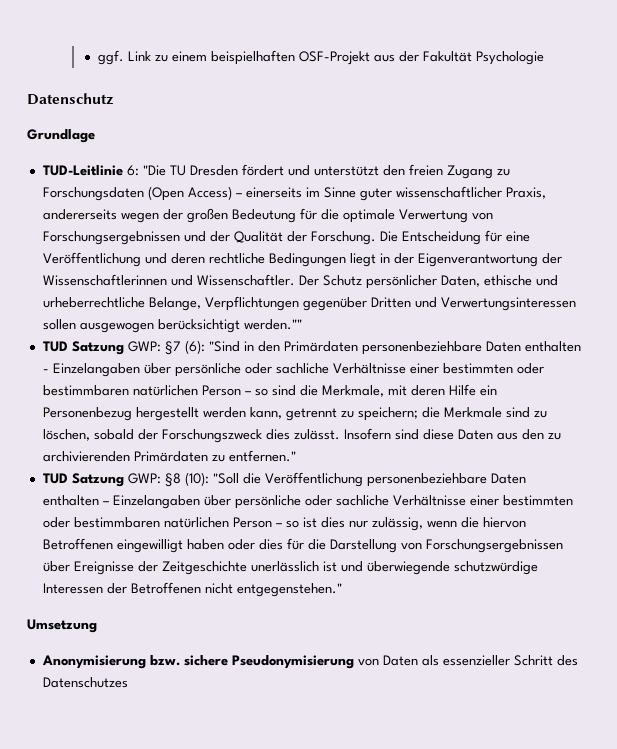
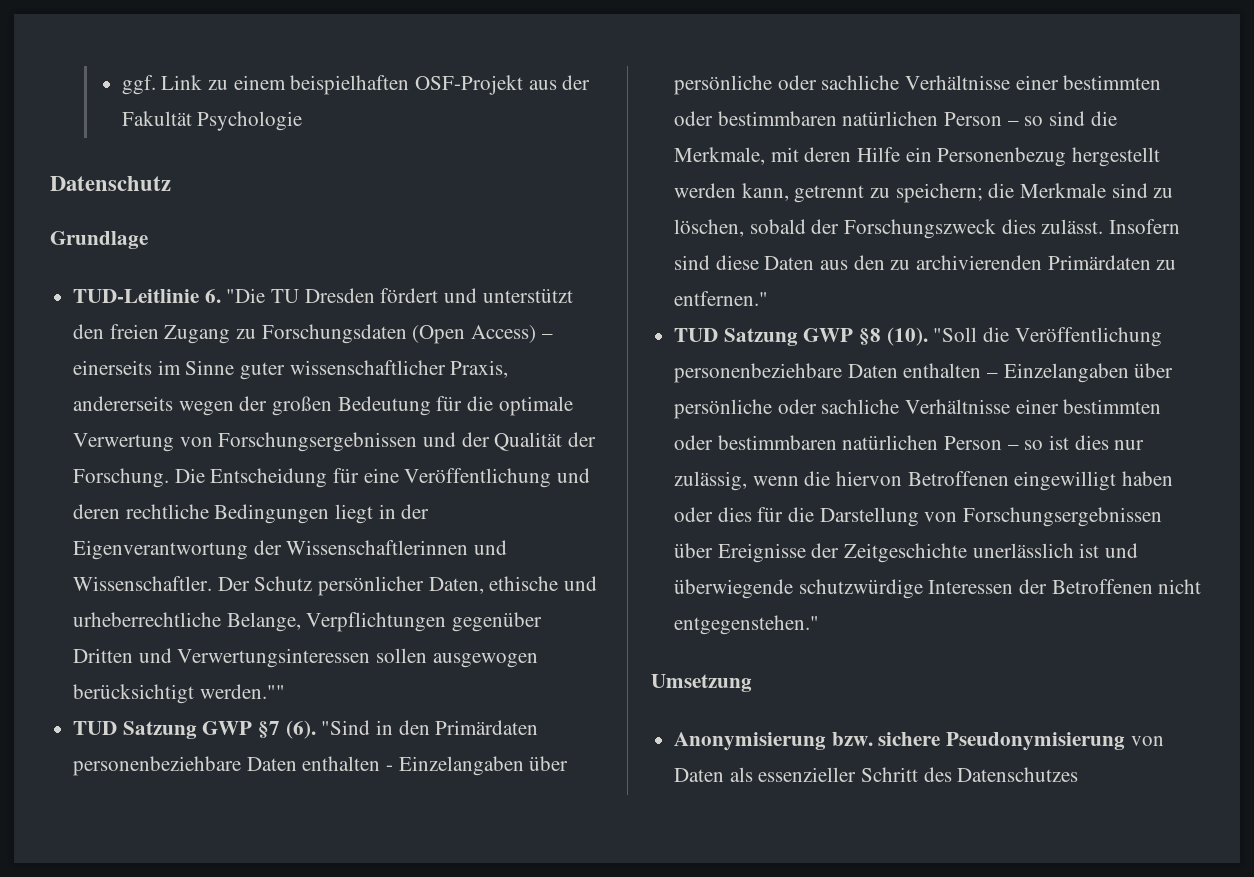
[126,165,139,176] 6: -> [204,289,221,303] 6.
[127,340,205,355] GWP: §7 (6): -> [202,720,316,739] GWP §7 (6).
[127,472,209,487] GWP: §8 (10): -> [803,327,928,346] GWP §8 (10).

